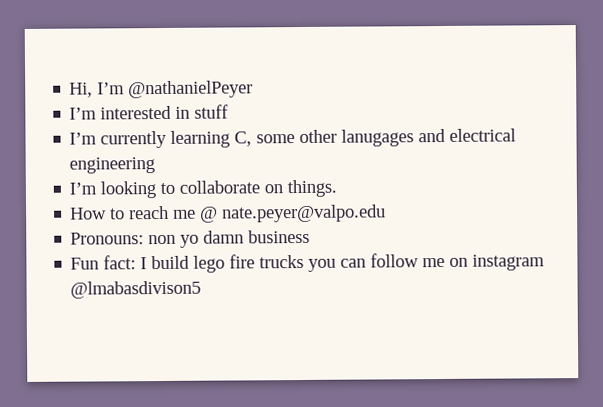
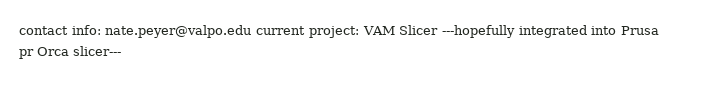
[69,80,254,99] [69,104,230,120] [69,128,517,149] [69,157,156,174] [69,179,338,199] [70,204,387,223] [70,229,311,248] [70,253,546,273] [70,280,202,299] Hi, I’m @nathanielPeyer // I’m interested in stuff // I’m currently learning C, some other lanugages and electrical engineering // I’m looking to collaborate on things. // How to reach me @ nate.peyer@valpo.edu // Pronouns: non yo damn business // Fun fact: I build lego fire trucks you can follow me on instagram @lmabasdivison5 -> [19,25,659,38] [19,46,121,59] contact info: nate.peyer@valpo.edu current project: VAM Slicer ---hopefully integrated into Prusa pr Orca slicer---

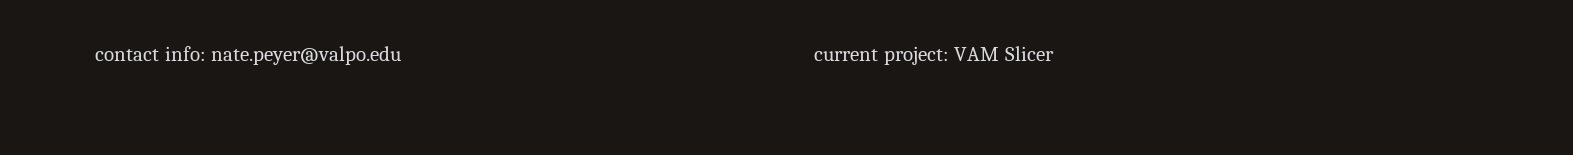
(252, 31) none -> (402, 55) //
[441,25,659,38] [19,46,121,59] ---hopefully integrated into Prusa pr Orca slicer--- -> (1054, 53) none

